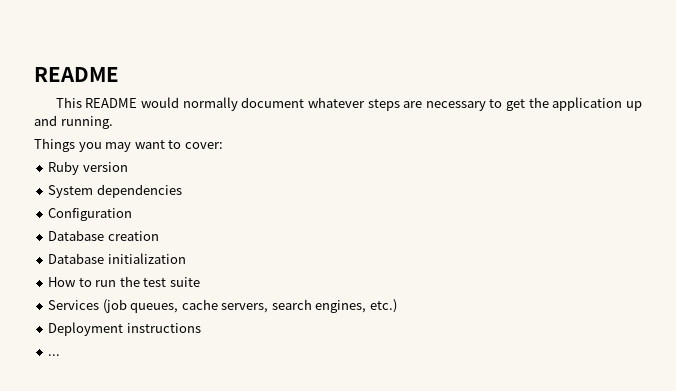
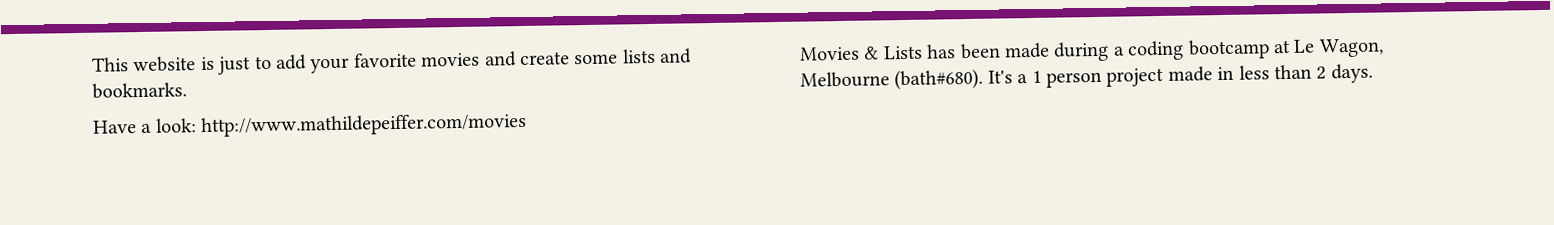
[34,67,119,82] [55,97,643,111] [34,115,113,129] [34,138,223,152] [48,161,128,175] [48,184,182,198] [48,208,133,221] [48,230,159,241] [48,253,186,264] [48,276,200,287] [48,299,397,313] [48,322,201,336] [48,354,61,356] README // This README would normally document whatever steps are necessary to get the application up and running. // Things you may want to cover: // Ruby version // System dependencies // Configuration // Database creation // Database initialization // How to run the test suite // Services (job queues, cache servers, search engines, etc.) // Deployment instructions // ... -> [92,48,693,75] [92,82,187,99] [93,112,528,138] [799,38,1384,62] [800,63,1373,91] This website is just to add your favorite movies and create some lists and bookmarks. // Have a look: http://www.mathildepeiffer.com/movies // Movies & Lists has been made during a coding bootcamp at Le Wagon, Melbourne (bath#680). It's a 1 person project made in less than 2 days.

